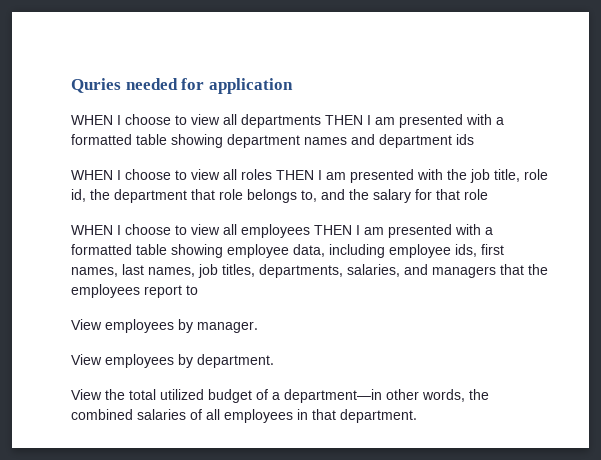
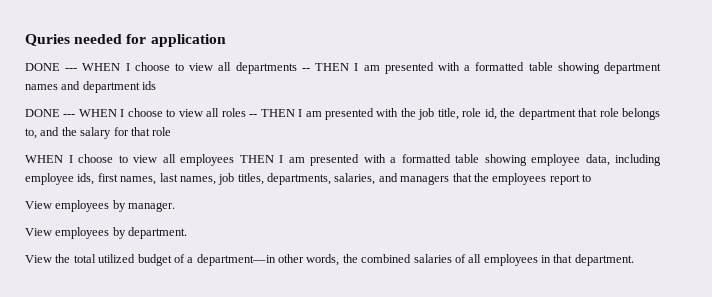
(293, 86) none -> [25,63,78,71] DONE ---
(321, 121) none -> [301,68,310,71] --
(474, 139) none -> [25,109,76,117] DONE ---
(272, 174) none -> [249,114,258,117] --

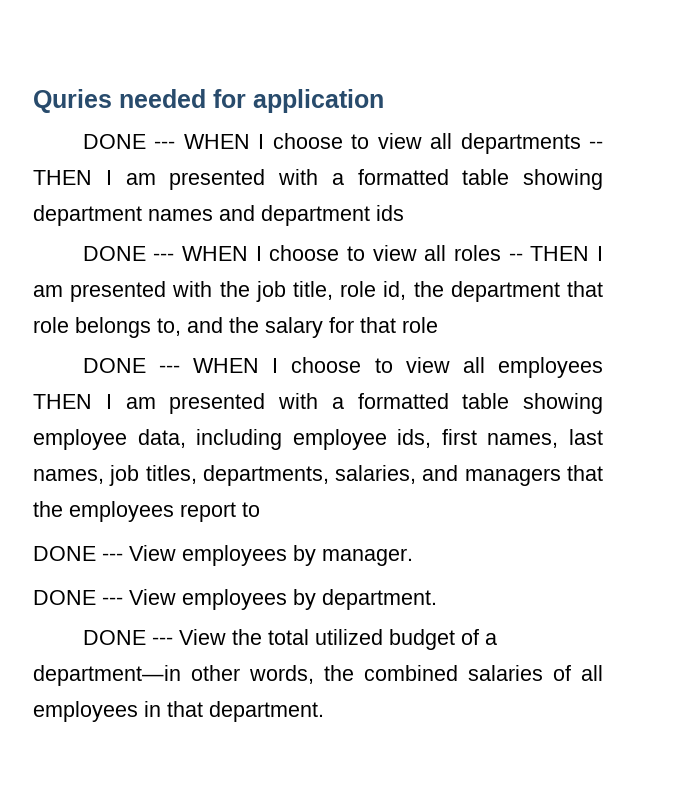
(172, 131) none -> [82,358,180,373] DONE ---
(591, 178) none -> [33,546,123,561] DONE ---
(176, 207) none -> [33,590,123,605] DONE ---
(188, 233) none -> [82,630,173,645] DONE ---

